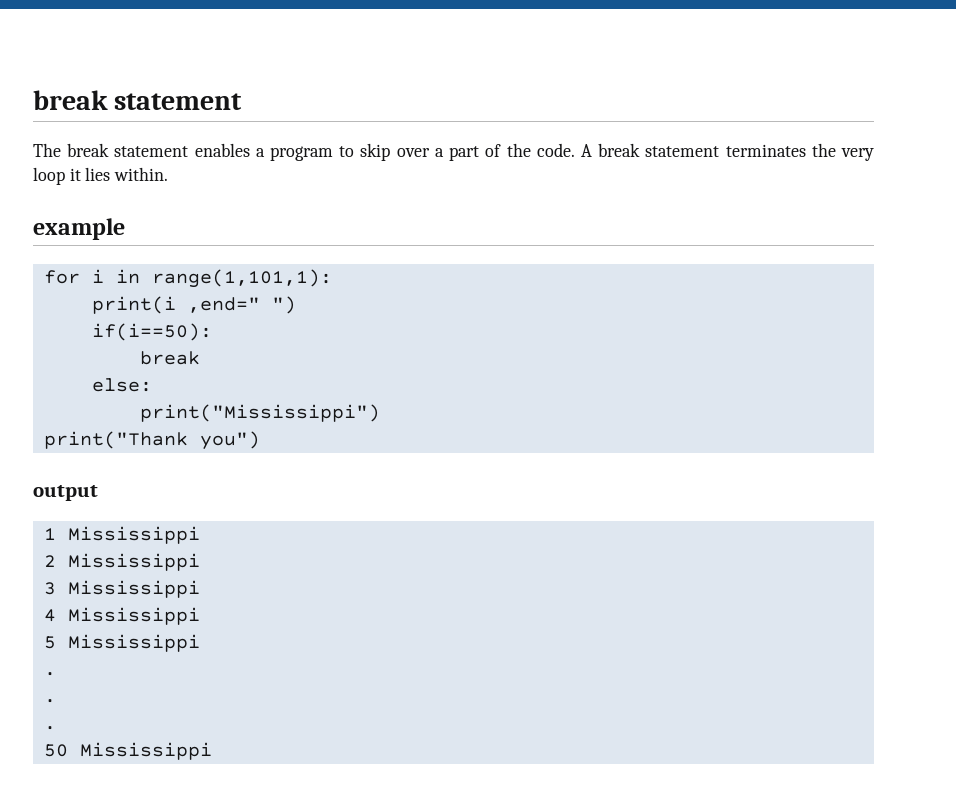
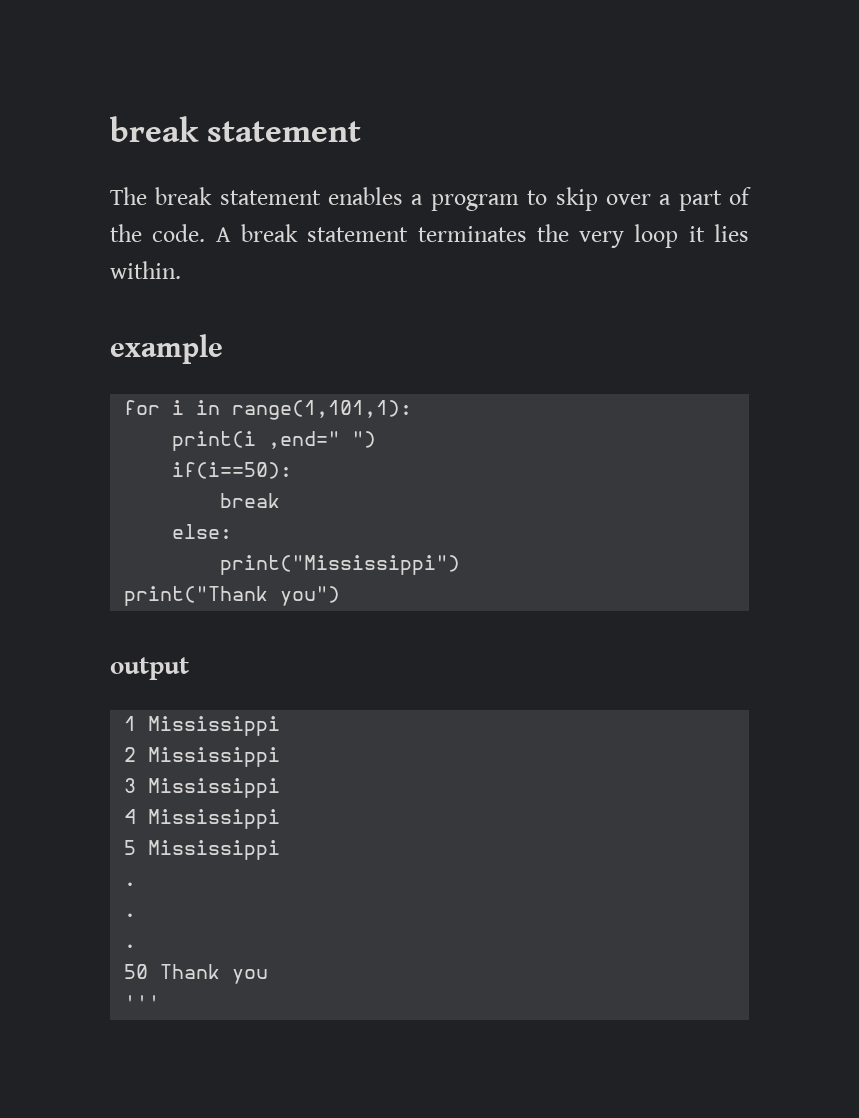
[79,742,212,760] Mississippi -> [160,964,269,984] [124,995,161,1010] Thank you // '''

